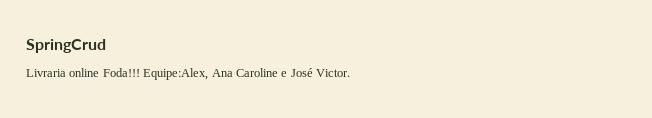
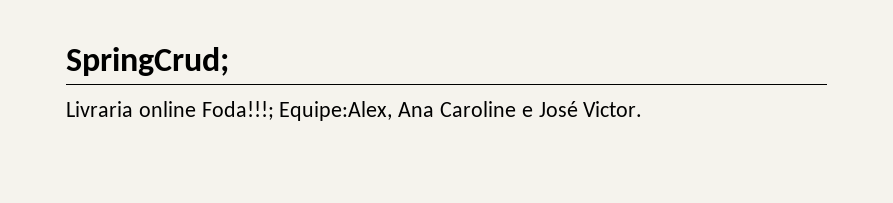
[26,39,106,53] SpringCrud -> [66,47,229,76] SpringCrud;
[102,68,140,77] Foda!!! -> [201,101,274,120] Foda!!!;

